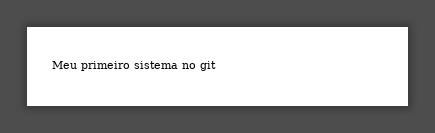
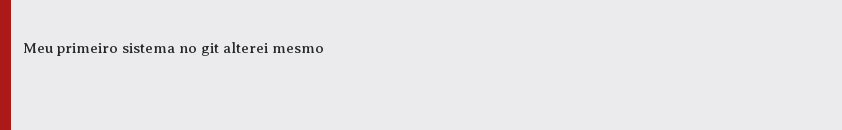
(216, 66) none -> [223,42,325,53] alterei mesmo

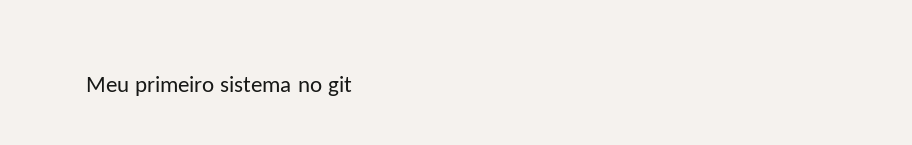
[223,42,325,53] alterei mesmo -> (352, 86) none

